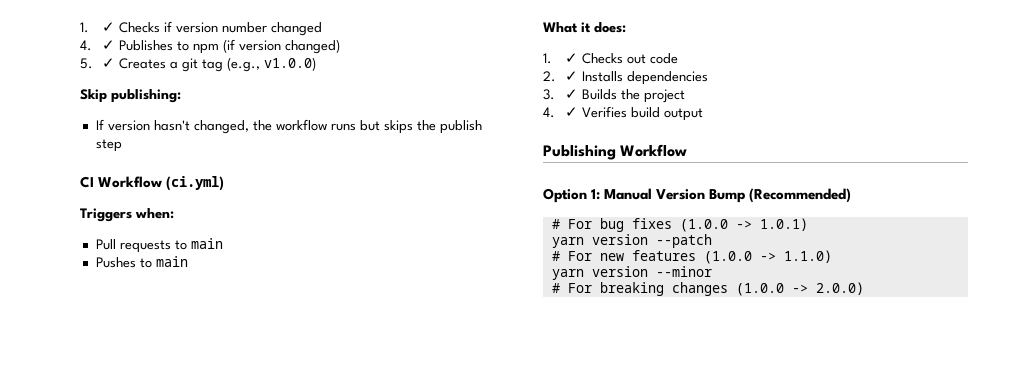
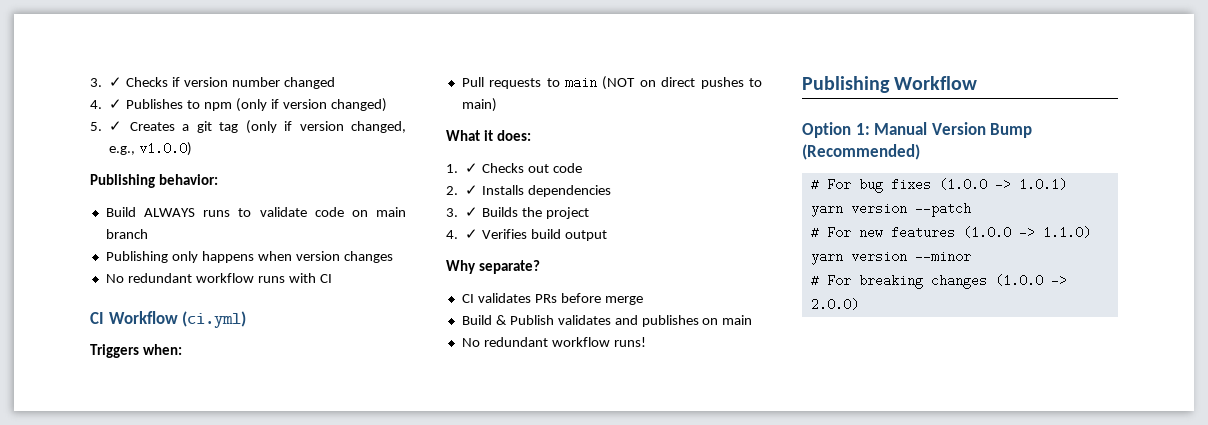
[80,22,89,33] 1. -> [90,78,102,87] 3.
[222,39,235,53] (if -> [235,98,279,112] (only if
[226,57,316,72] [80,89,181,103] [95,119,482,134] [95,139,122,152] (e.g., v1.0.0) // Skip publishing: // If version hasn't changed, the workflow runs but skips the publish step -> [245,120,406,134] [109,142,193,156] [90,174,218,188] [105,207,406,217] [105,229,148,239] [105,251,393,263] [105,273,332,283] (only if version changed, e.g., v1.0.0) // Publishing behavior: // Build ALWAYS runs to validate code on main branch // Publishing only happens when version changes // No redundant workflow runs with CI
[95,256,188,268] // Pushes to main -> [602,76,762,90] [461,98,497,112] (NOT on direct pushes to main)
(703, 114) none -> [446,260,540,274] [461,293,643,305] [461,315,753,327] [461,337,646,347] // Why separate? // CI validates PRs before merge // Build & Publish validates and publishes on main // No redundant workflow runs!

